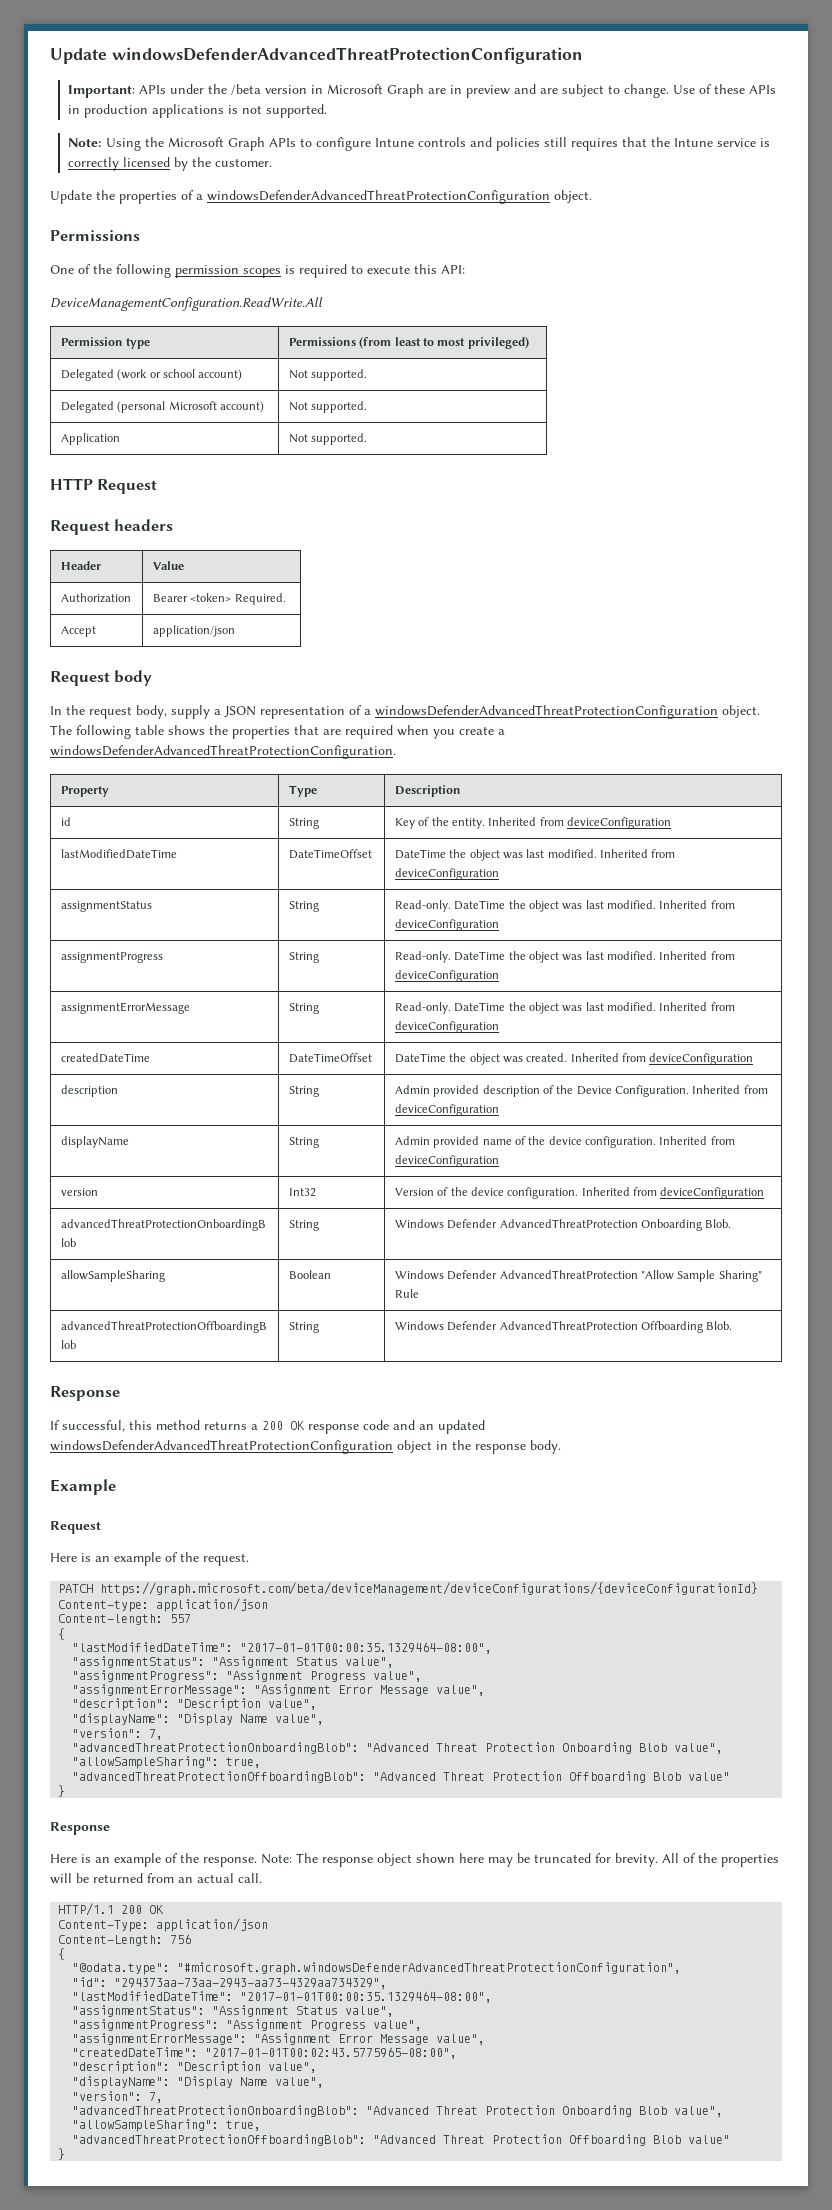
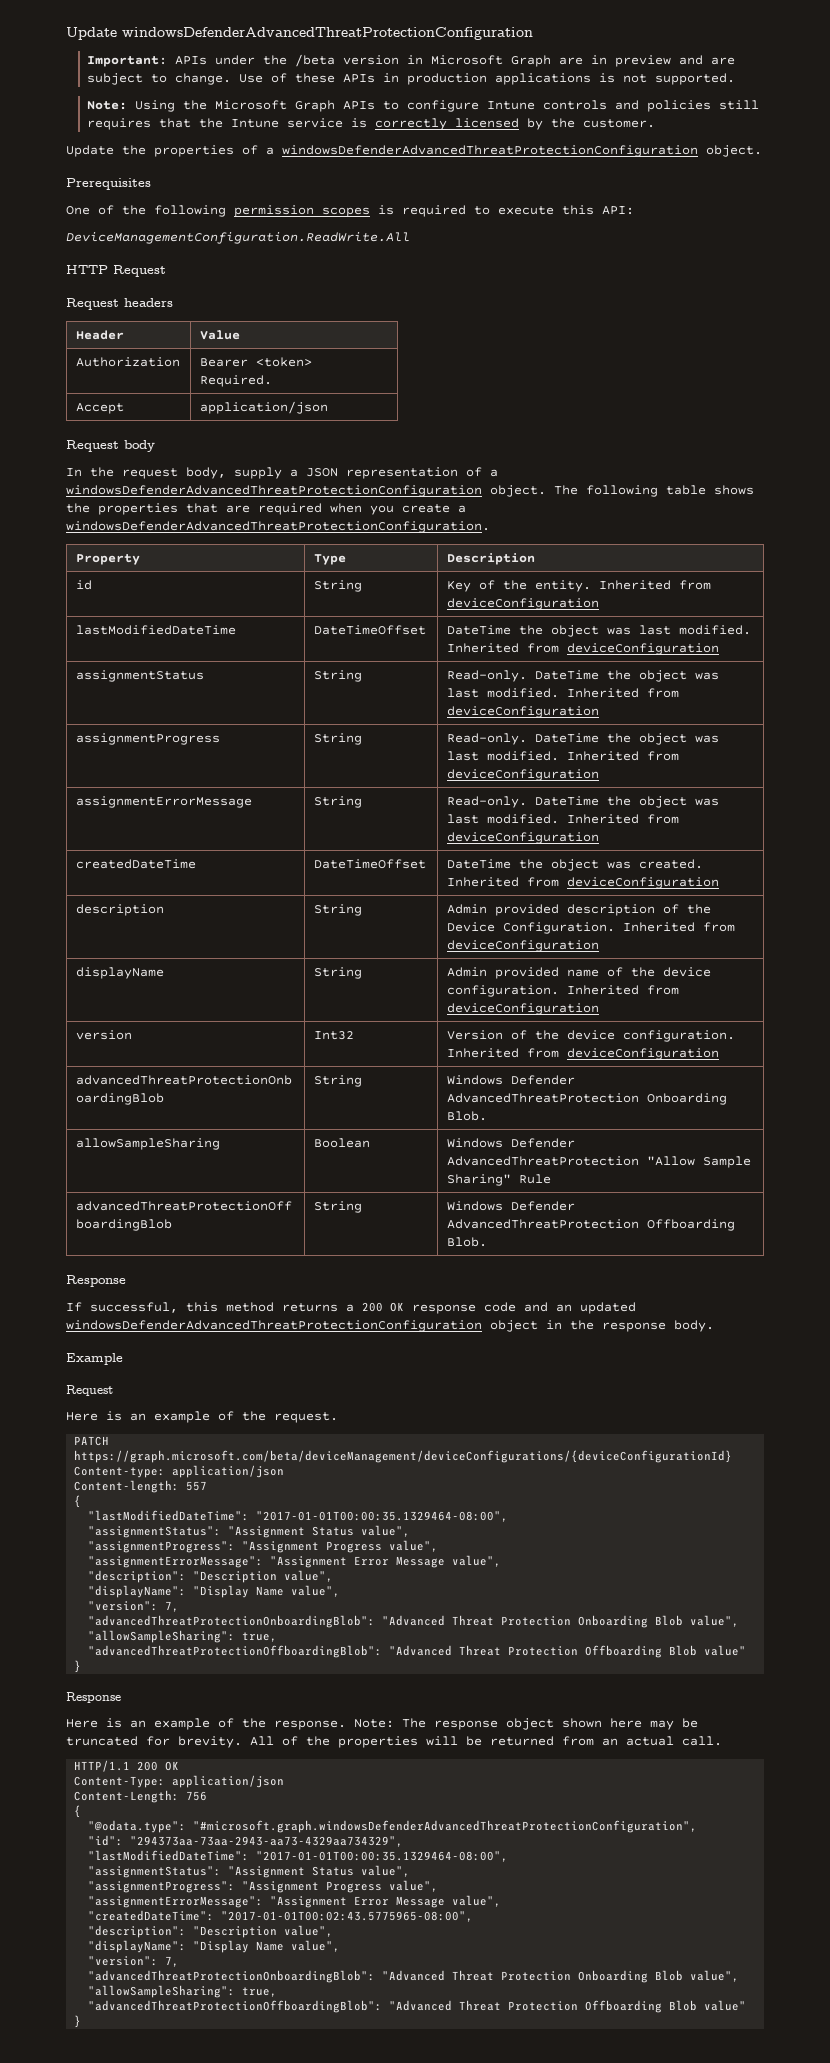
[50,230,140,241] Permissions -> [66,178,151,190] Prerequisites
[60,337,151,349] [288,337,529,349] [60,369,243,381] [288,369,368,381] [60,401,264,413] [288,401,368,413] [60,433,120,445] [288,433,368,445] // Permission type | Permissions (from least to most privileged) // Delegated (work or school account) | Not supported. // Delegated (personal Microsoft account) | Not supported. // Application | Not supported. -> (410, 238) none

